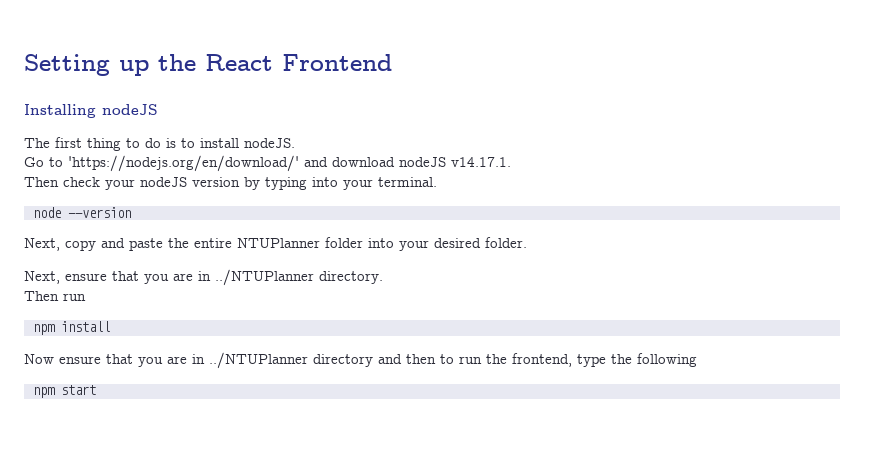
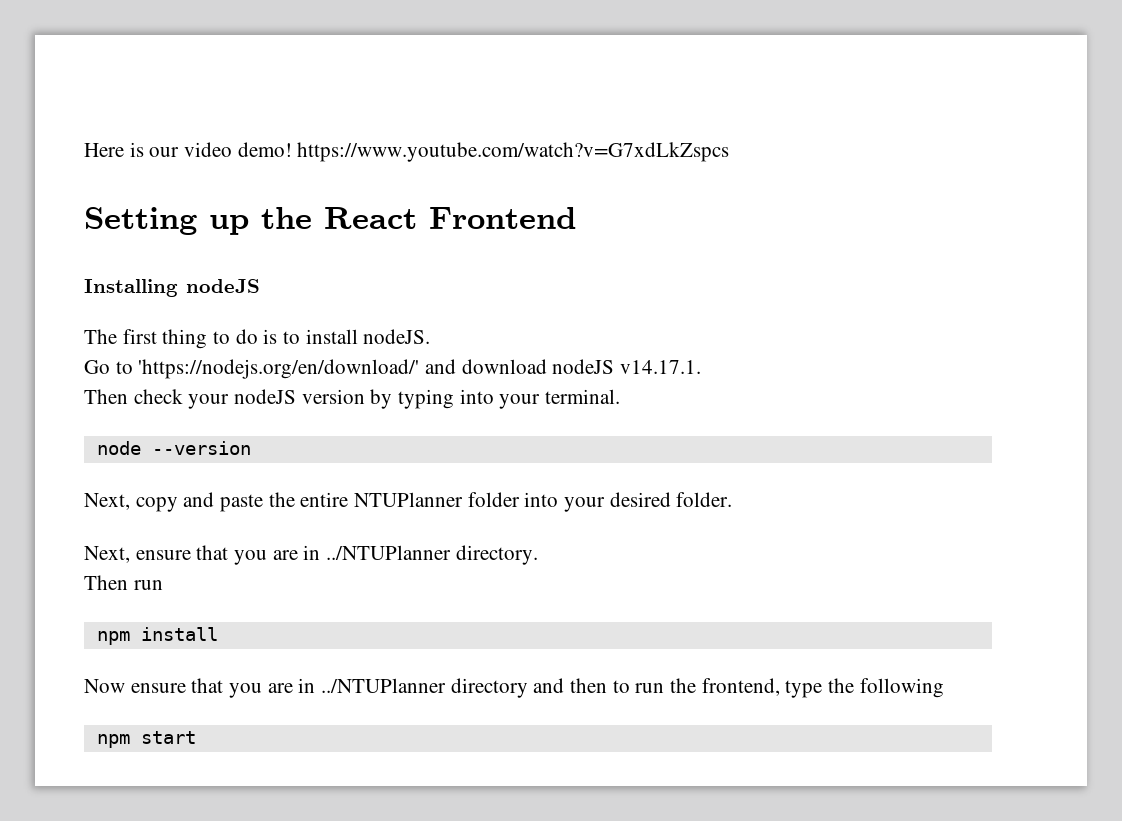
(24, 65) none -> [84,142,730,162] Here is our video demo! https://www.youtube.com/watch?v=G7xdLkZspcs //

